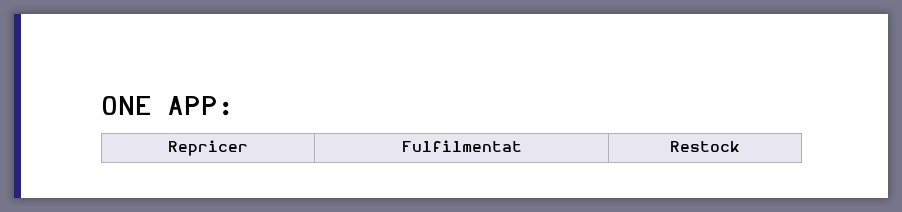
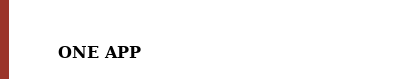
[167,96,233,116] [168,140,248,156] [401,140,522,152] [670,141,740,152] APP: // Repricer | Fulfilmentat | Restock -> [104,46,141,58] APP

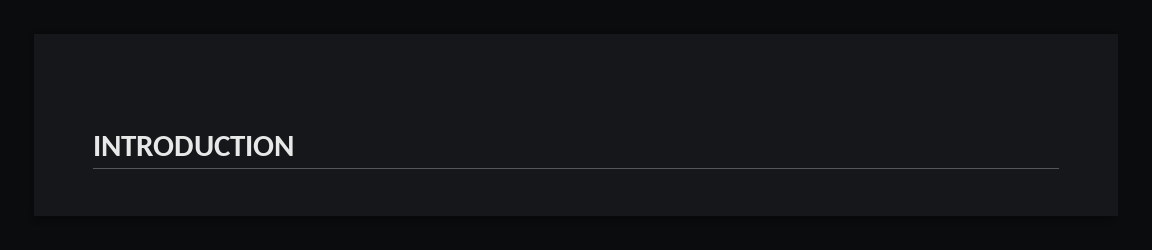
[58,46,141,58] ONE APP -> [93,136,294,156] INTRODUCTION

